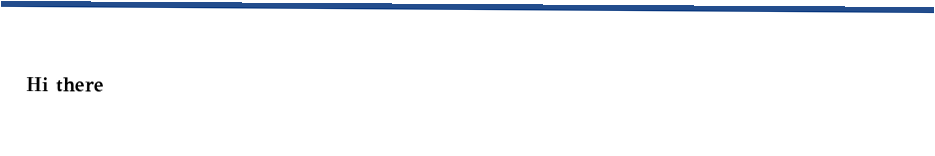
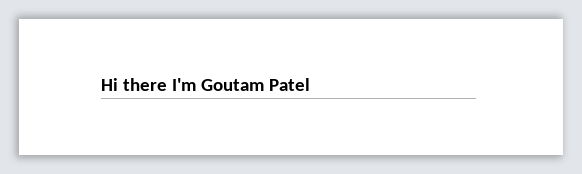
(104, 85) none -> [171,78,310,91] I'm Goutam Patel

